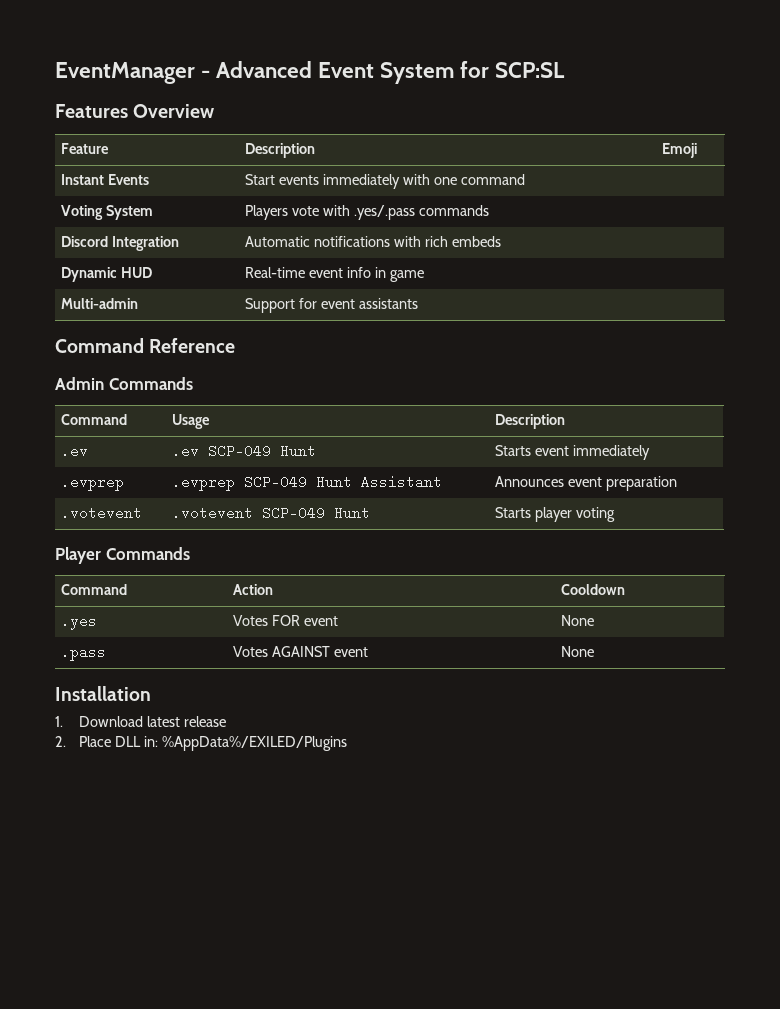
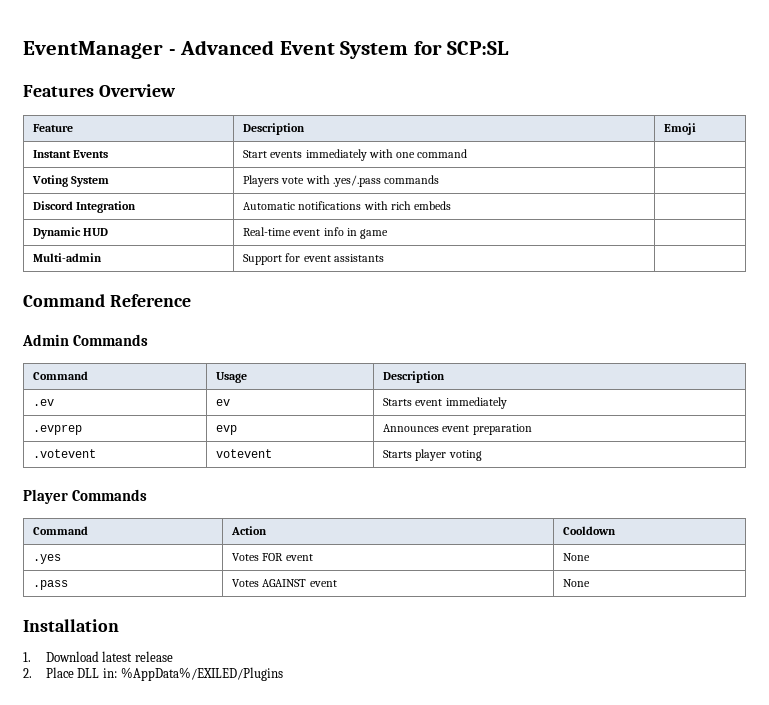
[172,444,317,458] .ev SCP-049 Hunt -> [216,399,231,406] ev
[172,475,443,491] .evprep SCP-049 Hunt Assistant -> [216,425,238,435] evp
[172,506,371,520] .votevent SCP-049 Hunt -> [216,449,273,458] votevent

